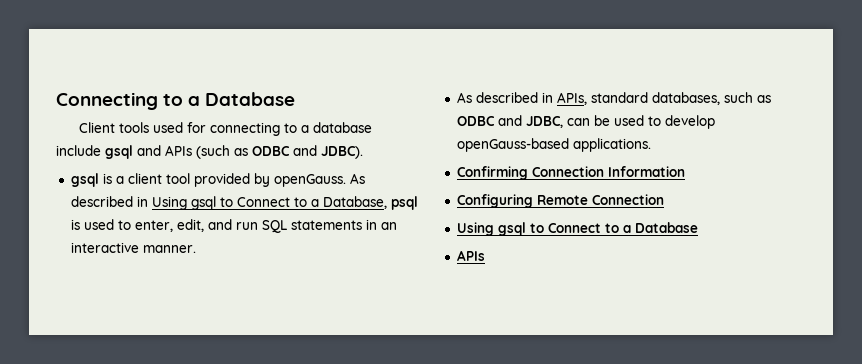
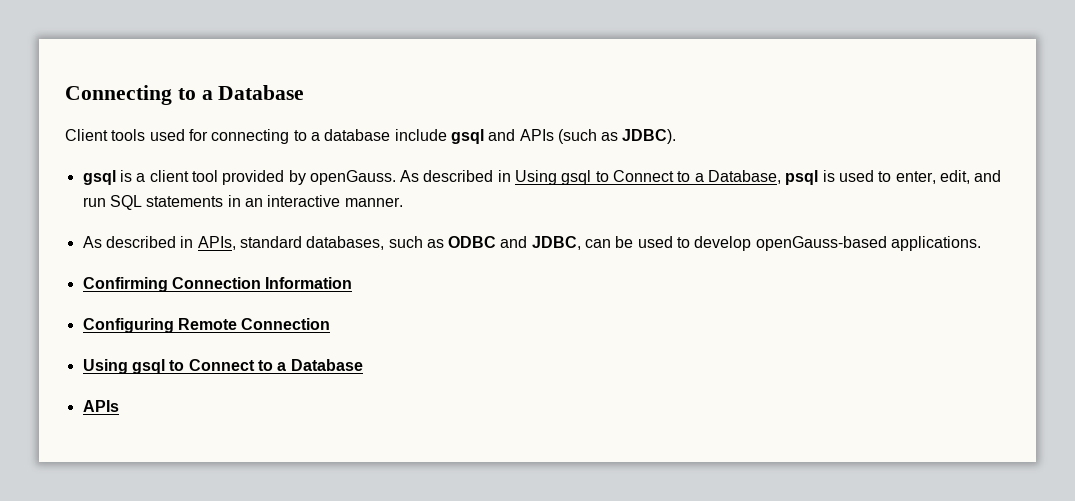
[252,145,317,156] ODBC and -> (619, 136) none

